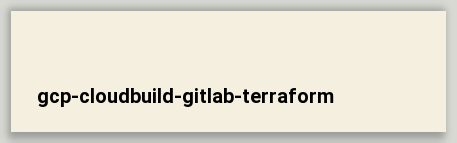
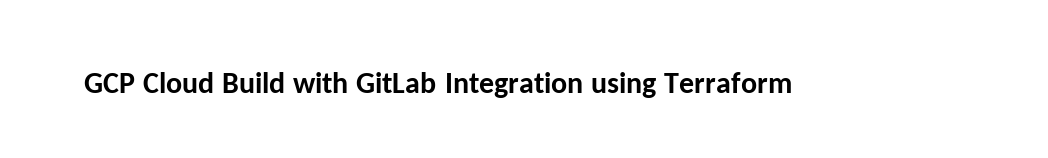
[37,88,334,107] gcp-cloudbuild-gitlab-terraform -> [84,72,792,98] GCP Cloud Build with GitLab Integration using Terraform

